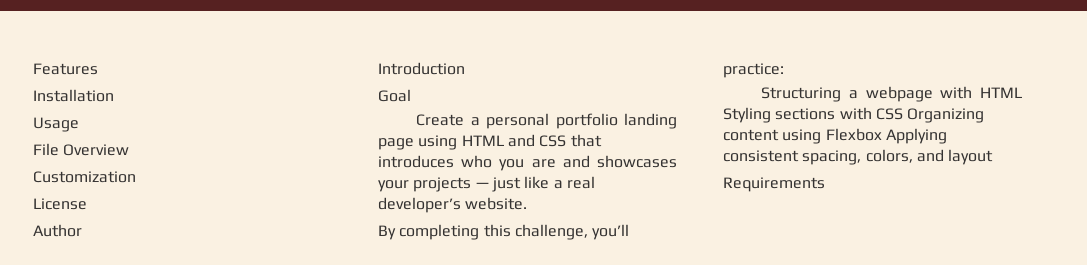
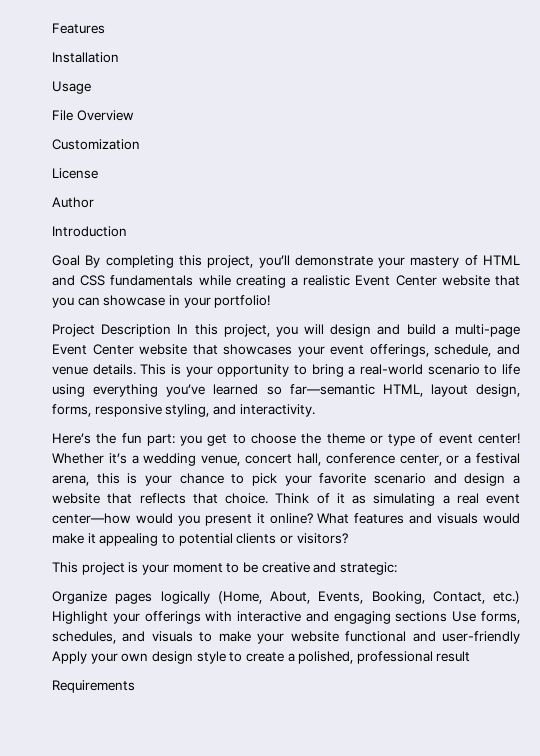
[416,113,677,129] [378,134,602,150] [378,155,677,171] [378,176,595,192] [378,197,528,213] [378,224,630,240] [723,63,784,78] [761,86,1022,102] [723,107,985,123] [723,128,947,144] [723,149,994,165] // Create a personal portfolio landing page using HTML and CSS that introduces who you are and showcases your projects — just like a real developer’s website. // By completing this challenge, you’ll practice: // Structuring a webpage with HTML Styling sections with CSS Organizing content using Flexbox Applying consistent spacing, colors, and layout -> [85,255,521,268] [52,275,520,288] [52,295,271,308] [52,324,520,337] [52,344,520,357] [52,364,520,377] [52,384,520,397] [52,404,315,417] [52,433,520,446] [52,453,520,466] [52,473,520,486] [52,493,520,506] [52,513,520,526] [52,533,348,546] [52,562,397,575] [52,591,520,604] [52,611,520,624] [52,631,521,644] [52,651,471,664] By completing this project, you’ll demonstrate your mastery of HTML and CSS fundamentals while creating a realistic Event Center website that you can showcase in your portfolio! // Project Description In this project, you will design and build a multi-page Event Center website that showcases your event offerings, schedule, and venue details. This is your opportunity to bring a real-world scenario to life using everything you’ve learned so far—semantic HTML, layout design, forms, responsive styling, and interactivity. // Here’s the fun part: you get to choose the theme or type of event center! Whether it’s a wedding venue, concert hall, conference center, or a festival arena, this is your chance to pick your favorite scenario and design a website that reflects that choice. Think of it as simulating a real event center—how would you present it online? What features and visuals would make it appealing to potential clients or visitors? // This project is your moment to be creative and strategic: // Organize pages logically (Home, About, Events, Booking, Contact, etc.) Highlight your offerings with interactive and engaging sections Use forms, schedules, and visuals to make your website functional and user-friendly Apply your own design style to create a polished, professional result

